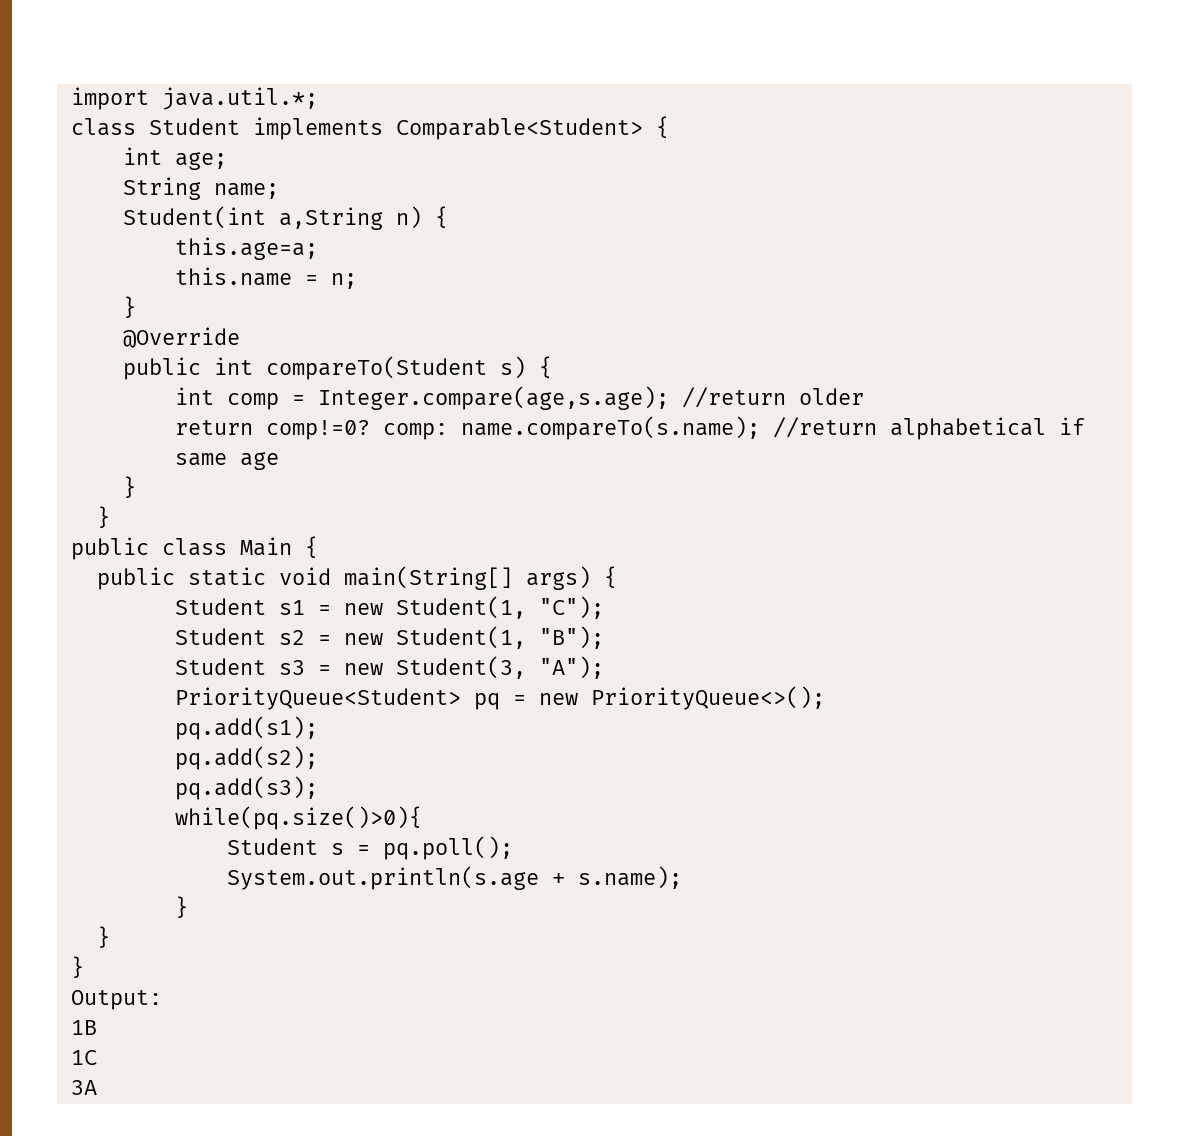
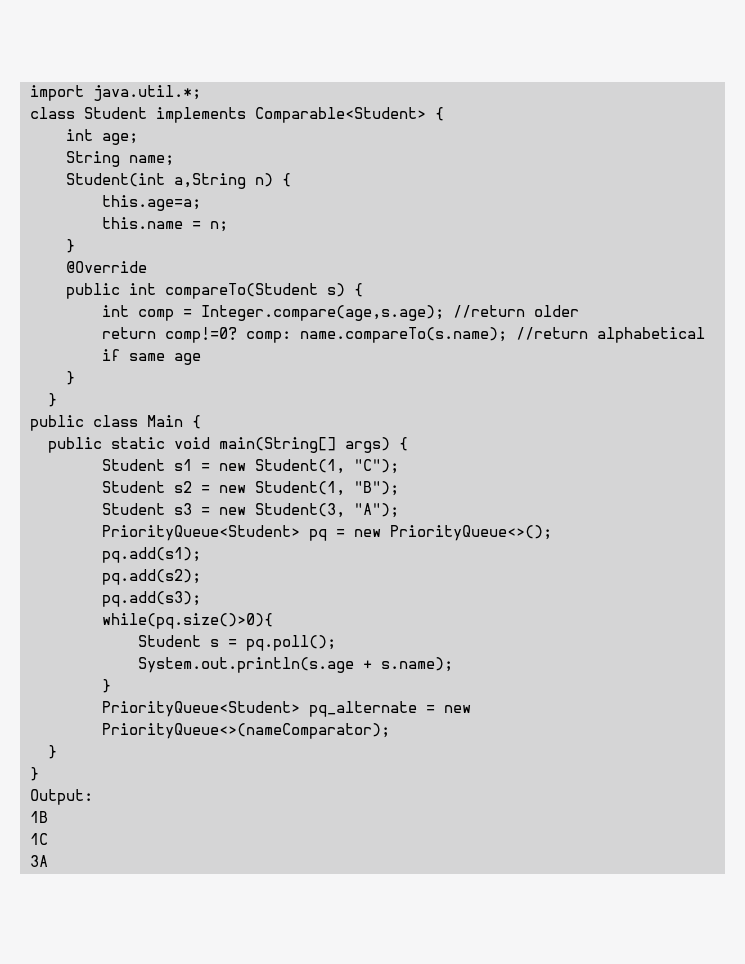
(188, 907) none -> [101,701,471,717] [101,723,390,739] // PriorityQueue<Student> pq_alternate = new PriorityQueue<>(nameComparator);

